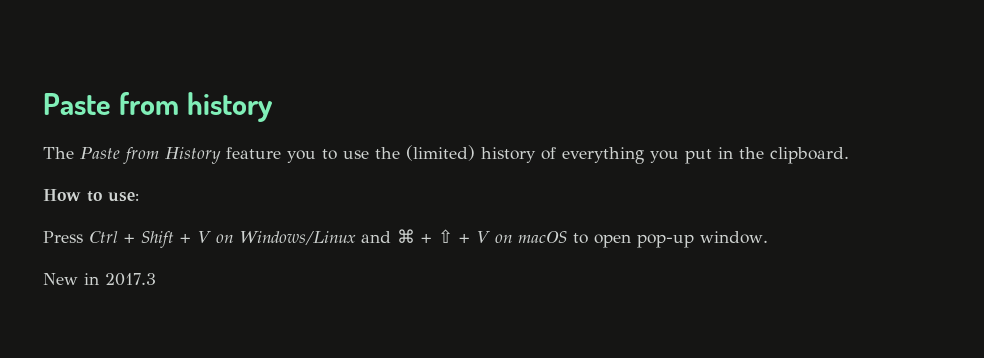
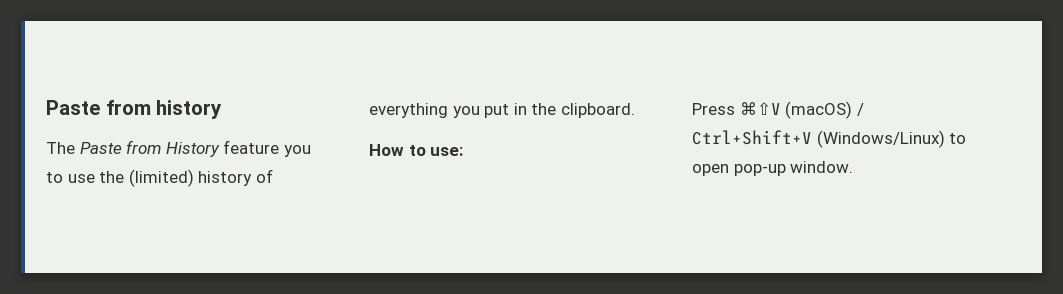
[89,229,567,248] Ctrl + Shift + V on Windows/Linux and ⌘ + ⇧ + V on macOS -> [739,101,864,119] [692,130,945,148] ⌘⇧V (macOS) / Ctrl+Shift+V (Windows/Linux)
[43,273,156,286] // New in 2017.3 -> (854, 167) none

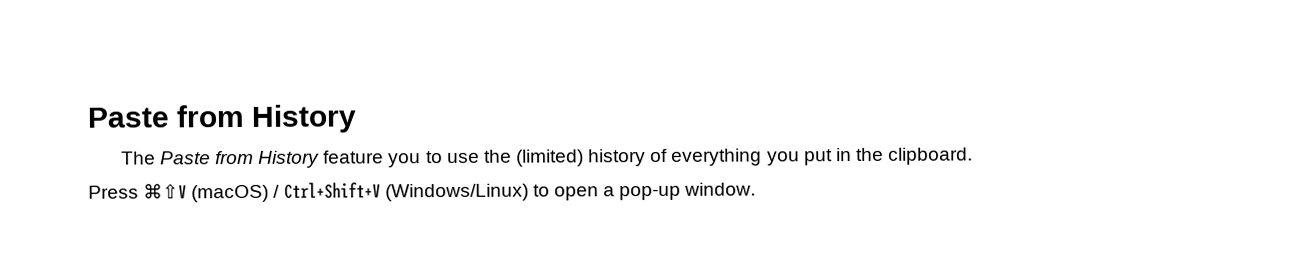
[46,100,223,119] Paste from history -> [87,104,357,133] Paste from History
[369,144,464,156] // How to use: -> (974, 156) none
(729, 170) none -> [603,186,616,197] a

